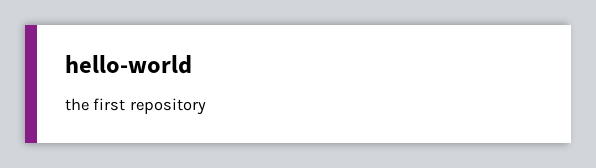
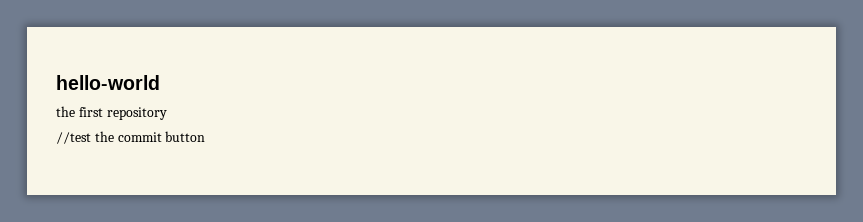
(206, 106) none -> [56,131,206,144] // //test the commit button

